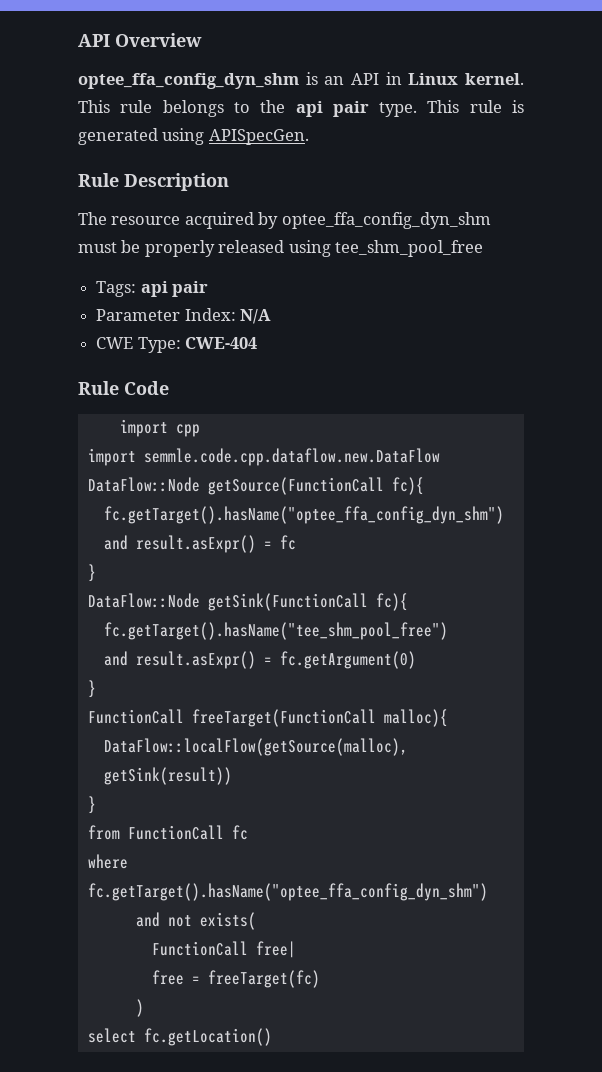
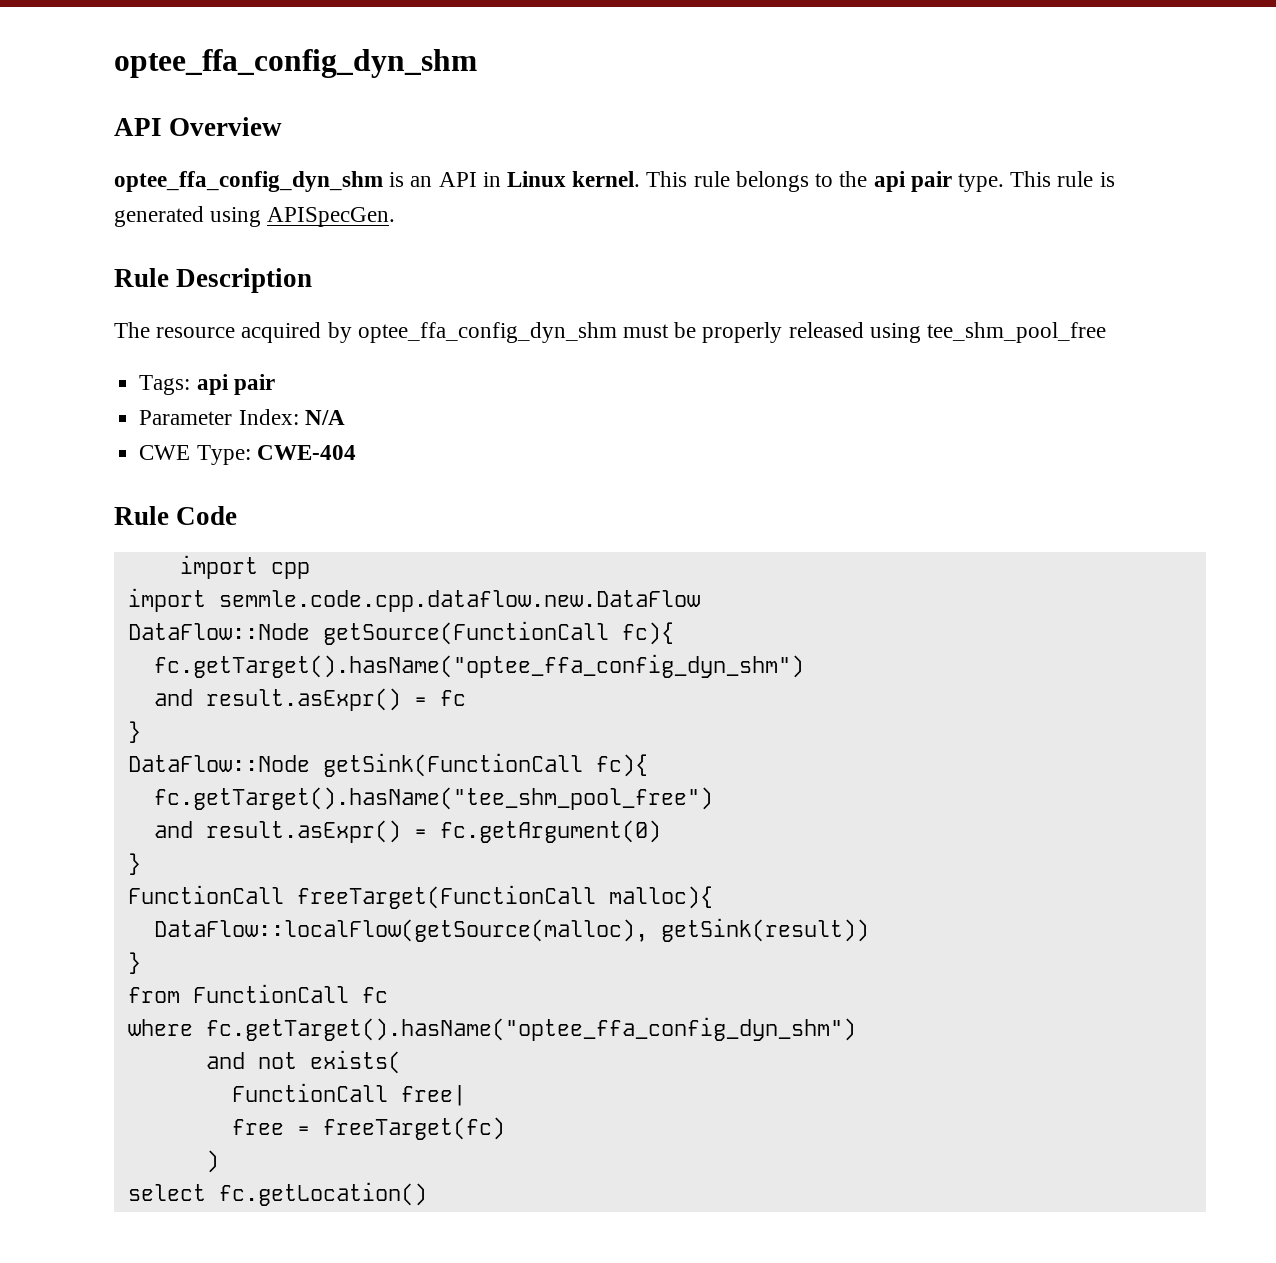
(78, 40) none -> [114,49,477,78] optee_ffa_config_dyn_shm //

